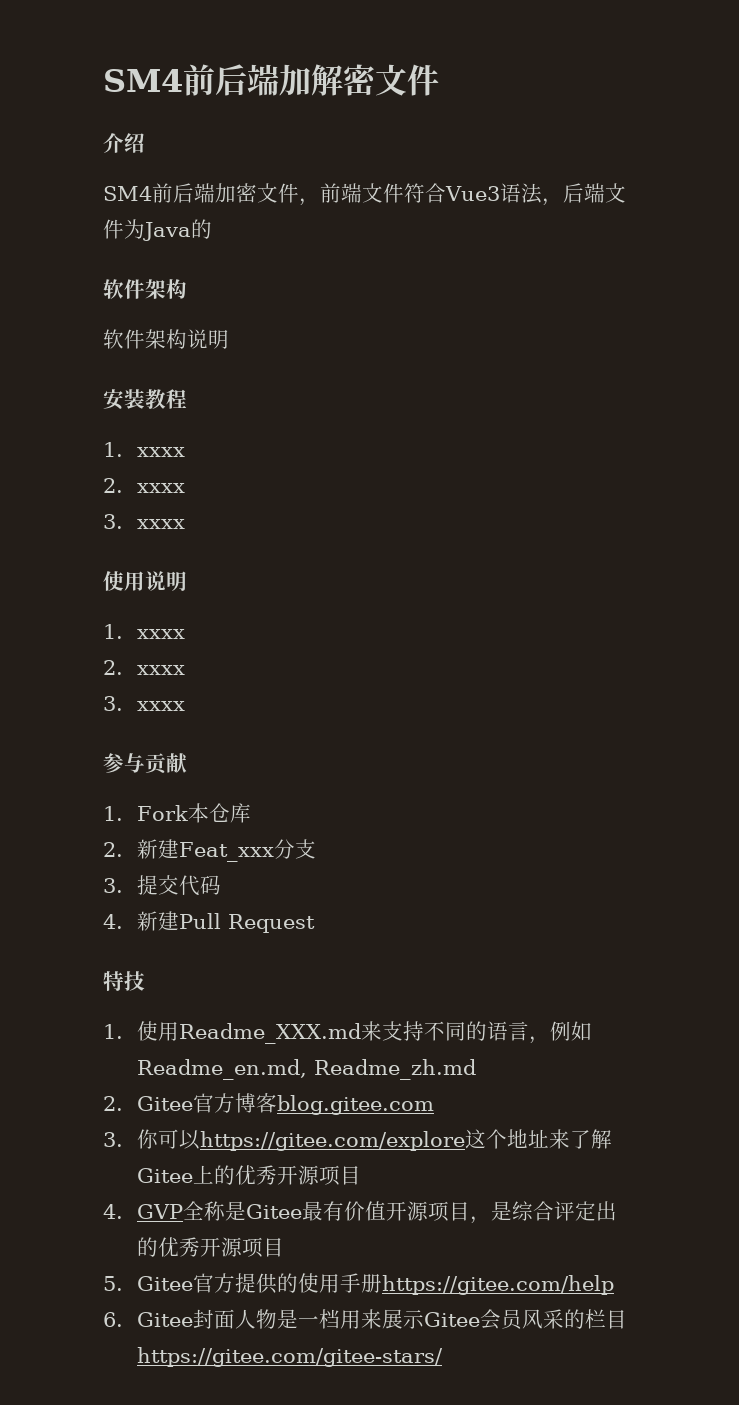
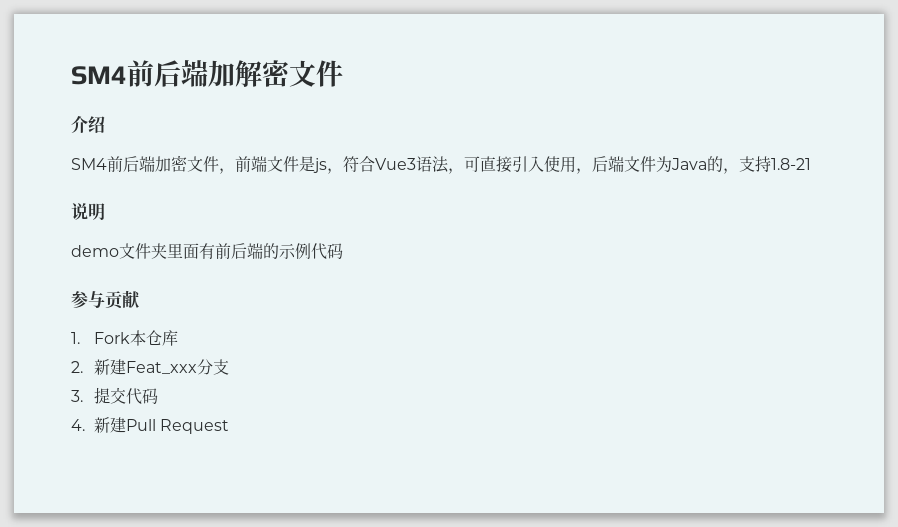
(404, 193) none -> [299,156,343,174] 是js，
(563, 202) none -> [464,156,592,174] 可直接引入使用，
[103,279,187,299] [103,329,229,349] [103,389,187,410] [103,442,186,457] [103,478,186,493] [103,514,186,529] [103,571,187,591] [103,624,186,639] [103,660,186,675] [103,696,186,711] // 软件架构 // 软件架构说明 // 安装教程 // 1. xxxx // 2. xxxx // 3. xxxx // 使用说明 // 1. xxxx // 2. xxxx // 3. xxxx -> [723,156,811,174] [71,203,105,220] [71,243,343,260] ，支持1.8-21 // 说明 // demo文件夹里面有前后端的示例代码
[103,971,145,991] [103,1021,593,1044] [137,1059,477,1080] [103,1093,435,1115] [103,1129,613,1151] [137,1165,362,1186] [103,1201,618,1224] [137,1237,285,1258] [103,1273,615,1295] [103,1309,628,1330] [137,1347,444,1367] // 特技 // 1.使用Readme_XXX.md来支持不同的语言，例如Readme_en.md, Readme_zh.md // 2. Gitee官方博客blog.gitee.com // 3.你可以https://gitee.com/explore这个地址来了解Gitee上的优秀开源项目 // 4. GVP全称是Gitee最有价值开源项目，是综合评定出的优秀开源项目 // 5. Gitee官方提供的使用手册https://gitee.com/help // 6. Gitee封面人物是一档用来展示Gitee会员风采的栏目https://gitee.com/gitee-stars/ -> (230, 426) none

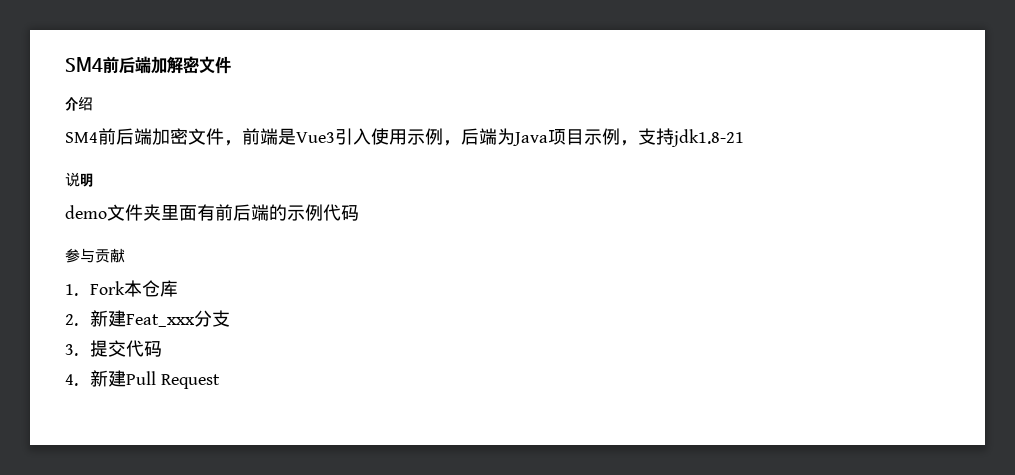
[267,156,811,174] 文件是js，符合Vue3语法，可直接引入使用，后端文件为Java的，支持1.8-21 -> [278,128,744,147] 是Vue3引入使用示例，后端为Java项目示例，支持jdk1.8-21

